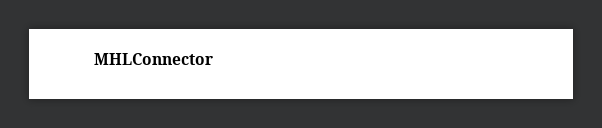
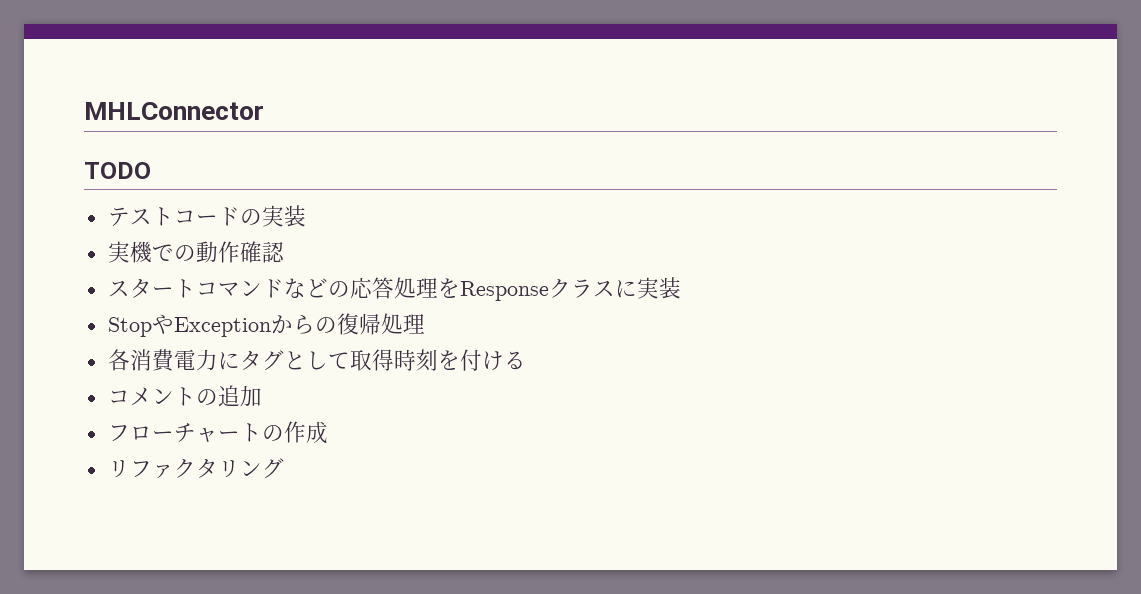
(213, 59) none -> [84,162,151,179] [107,205,306,227] [107,241,285,263] [107,277,681,301] [107,313,425,337] [107,349,526,372] [107,385,262,407] [107,421,328,444] [107,458,284,479] // TODO // テストコードの実装 // 実機での動作確認 // スタートコマンドなどの応答処理をResponseクラスに実装 // StopやExceptionからの復帰処理 // 各消費電力にタグとして取得時刻を付ける // コメントの追加 // フローチャートの作成 // リファクタリング

